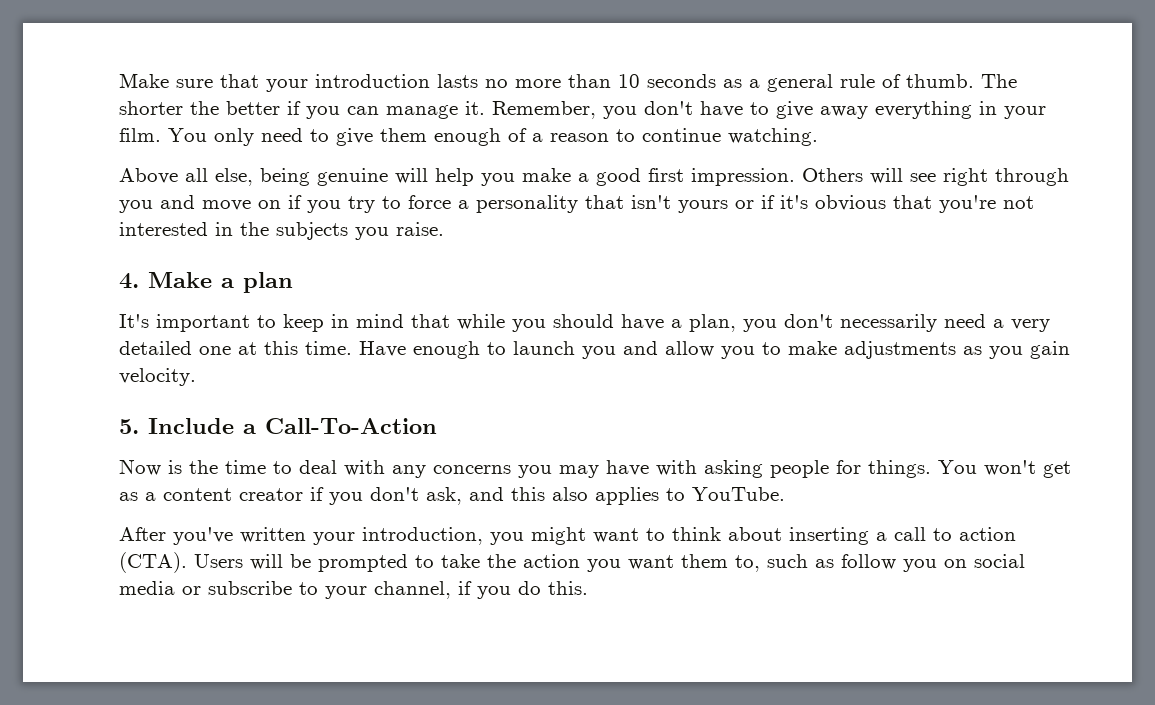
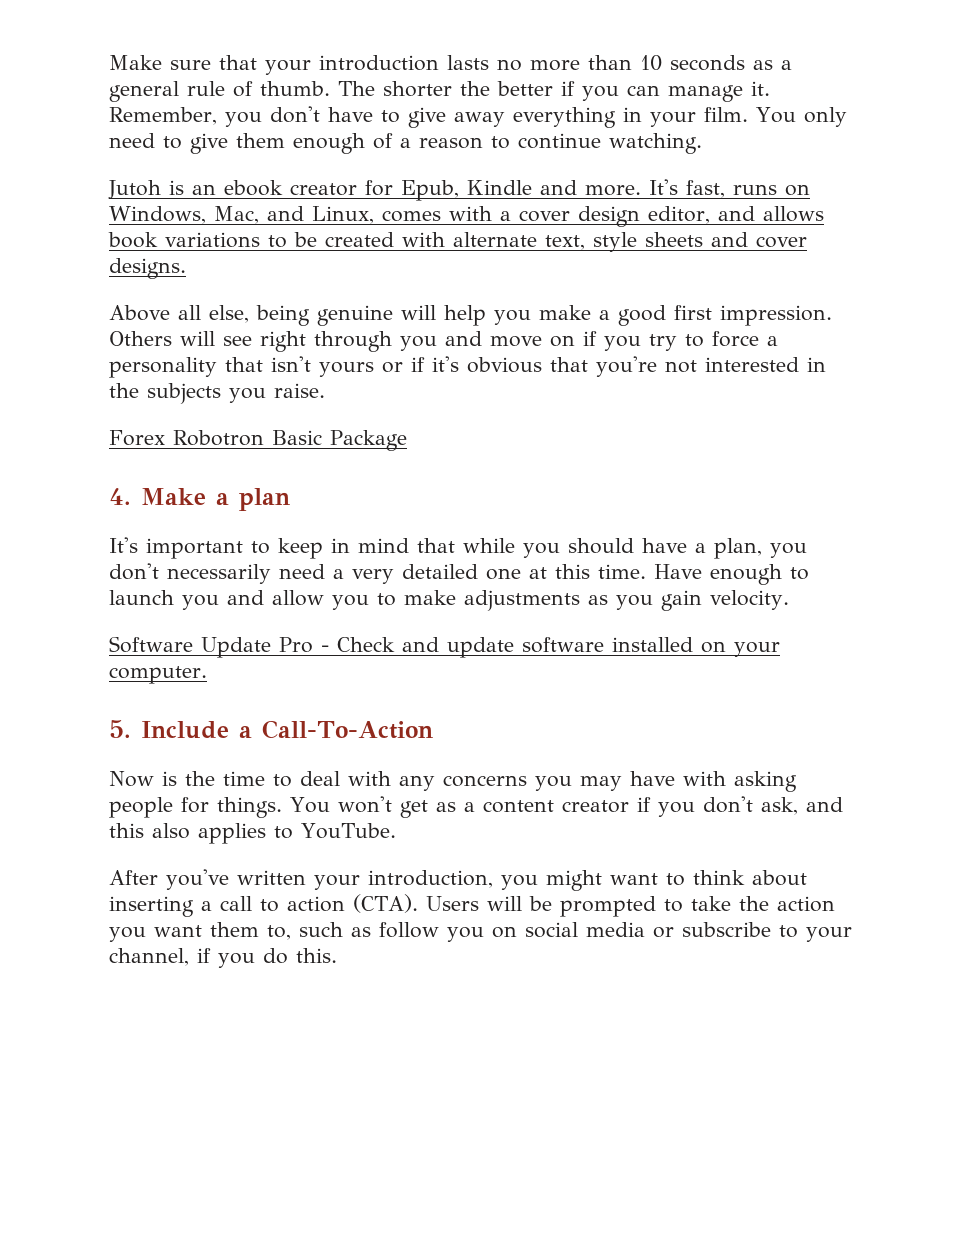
(818, 137) none -> [108,179,810,201] [109,206,824,227] [108,232,807,252] [109,258,186,279] // Jutoh is an ebook creator for Epub, Kindle and more. It's fast, runs on Windows, Mac, and Linux, comes with a cover design editor, and allows book variations to be created with alternate text, style sheets and cover designs.
(444, 229) none -> [109,430,407,451] // Forex Robotron Basic Package
(196, 377) none -> [109,636,780,658] [109,666,207,684] // Software Update Pro - Check and update software installed on your computer.

